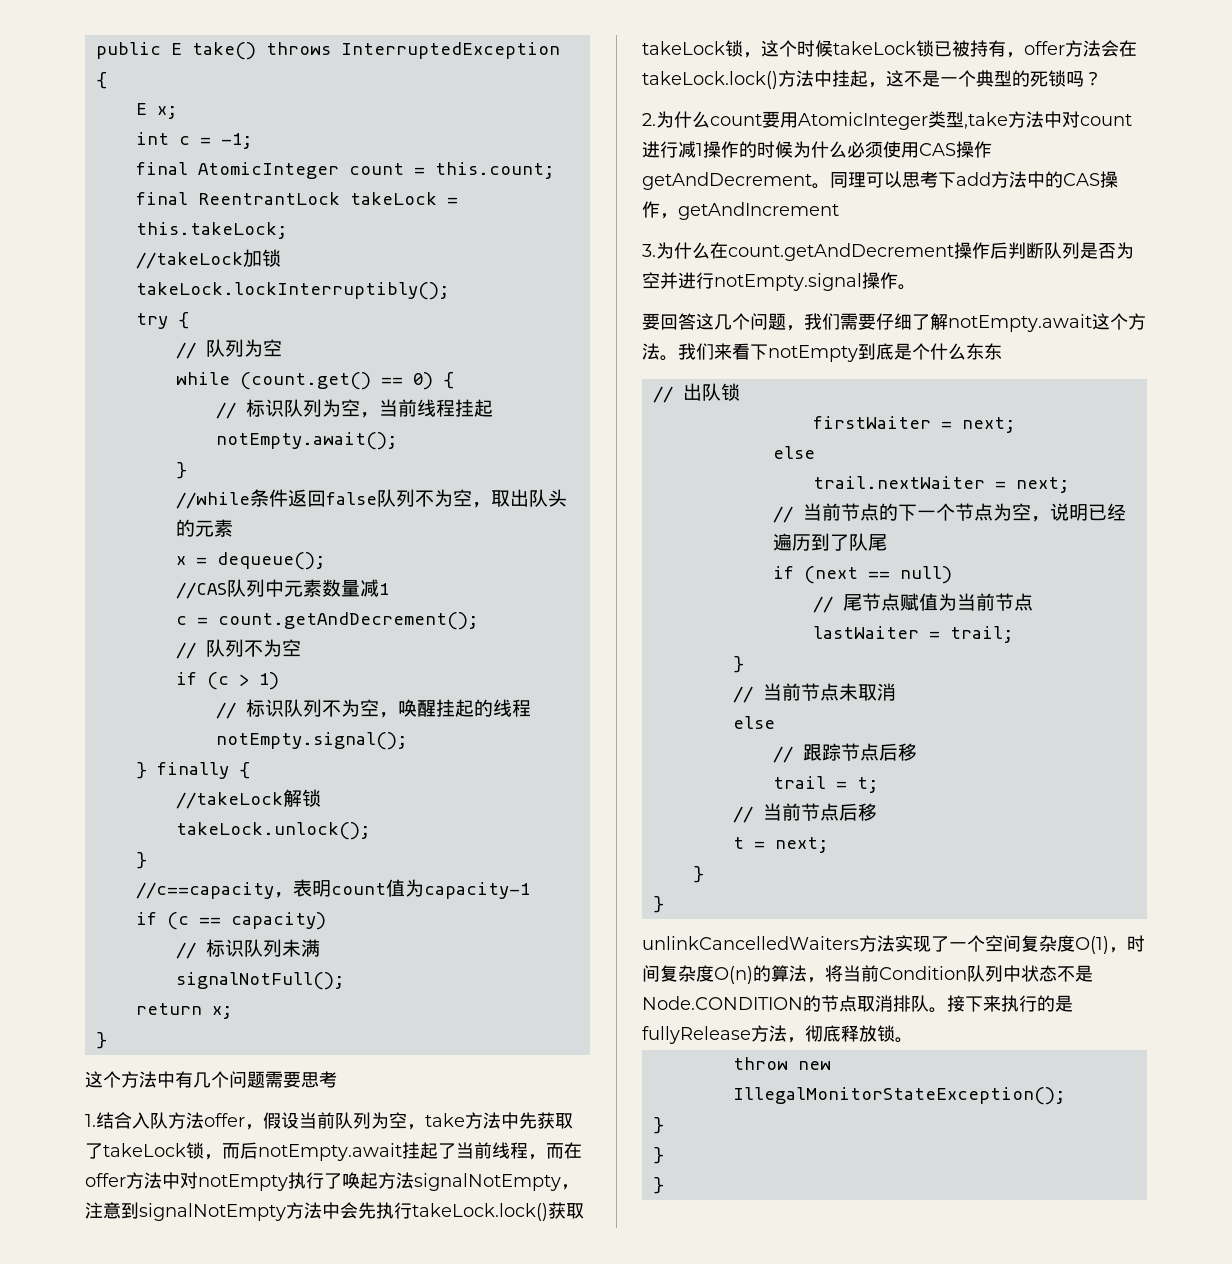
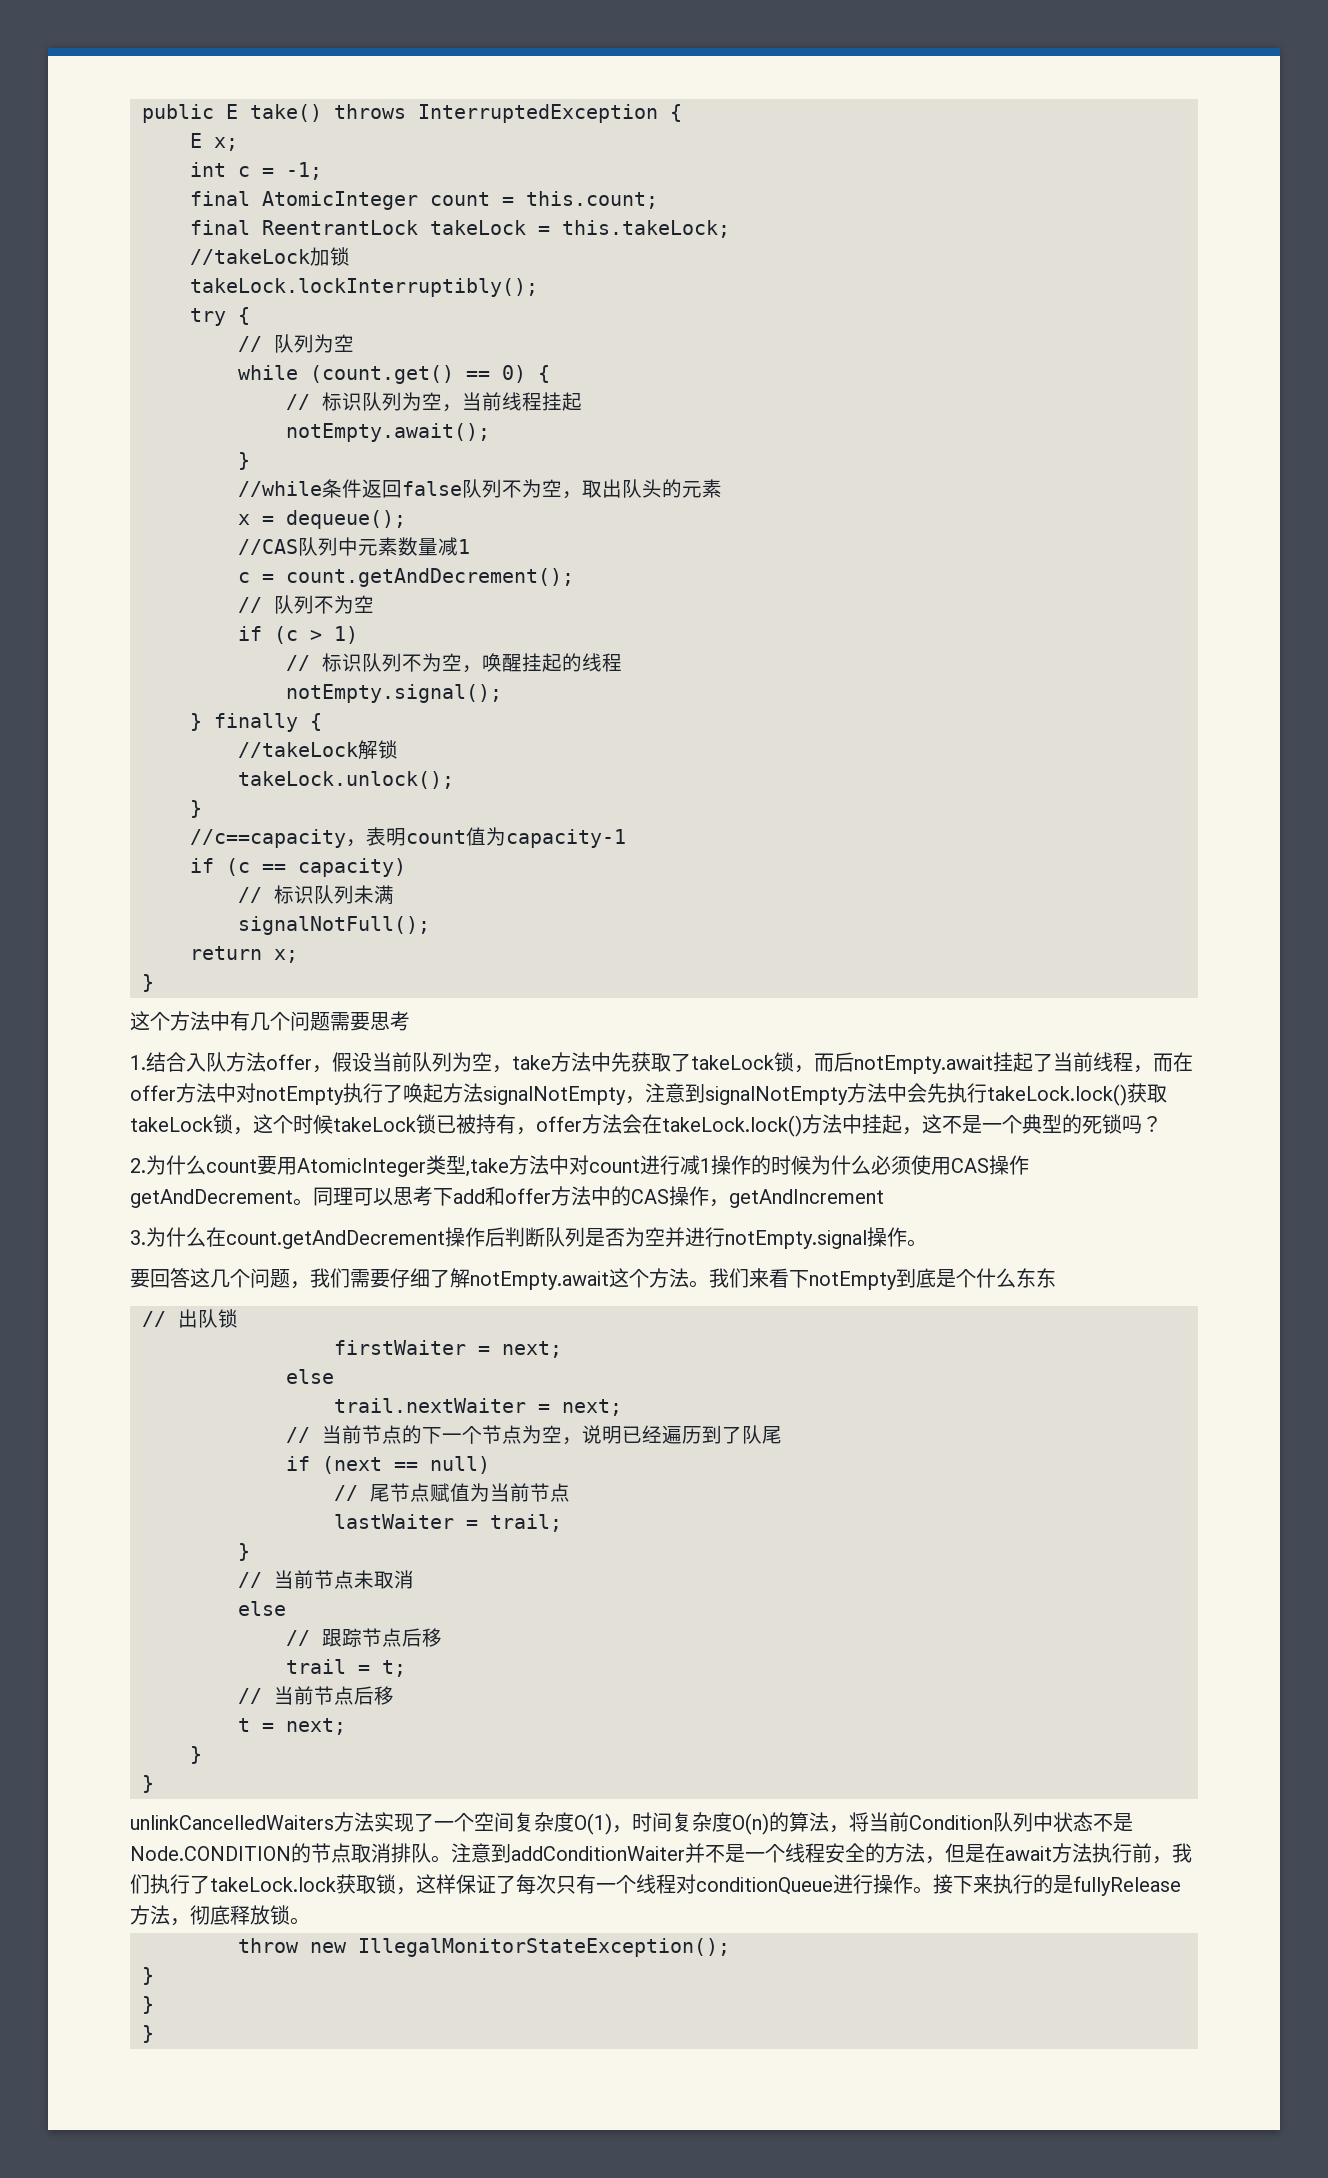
(991, 179) none -> [485,1186,551,1206] 和offer
(947, 1010) none -> [451,1843,1192,1864] [130,1874,933,1895] 注意到addConditionWaiter并不是一个线程安全的方法，但是在await方法执行前，我们执行了takeLock.lock获取锁，这样保证了每次只有一个线程对conditionQueue进行操作。

